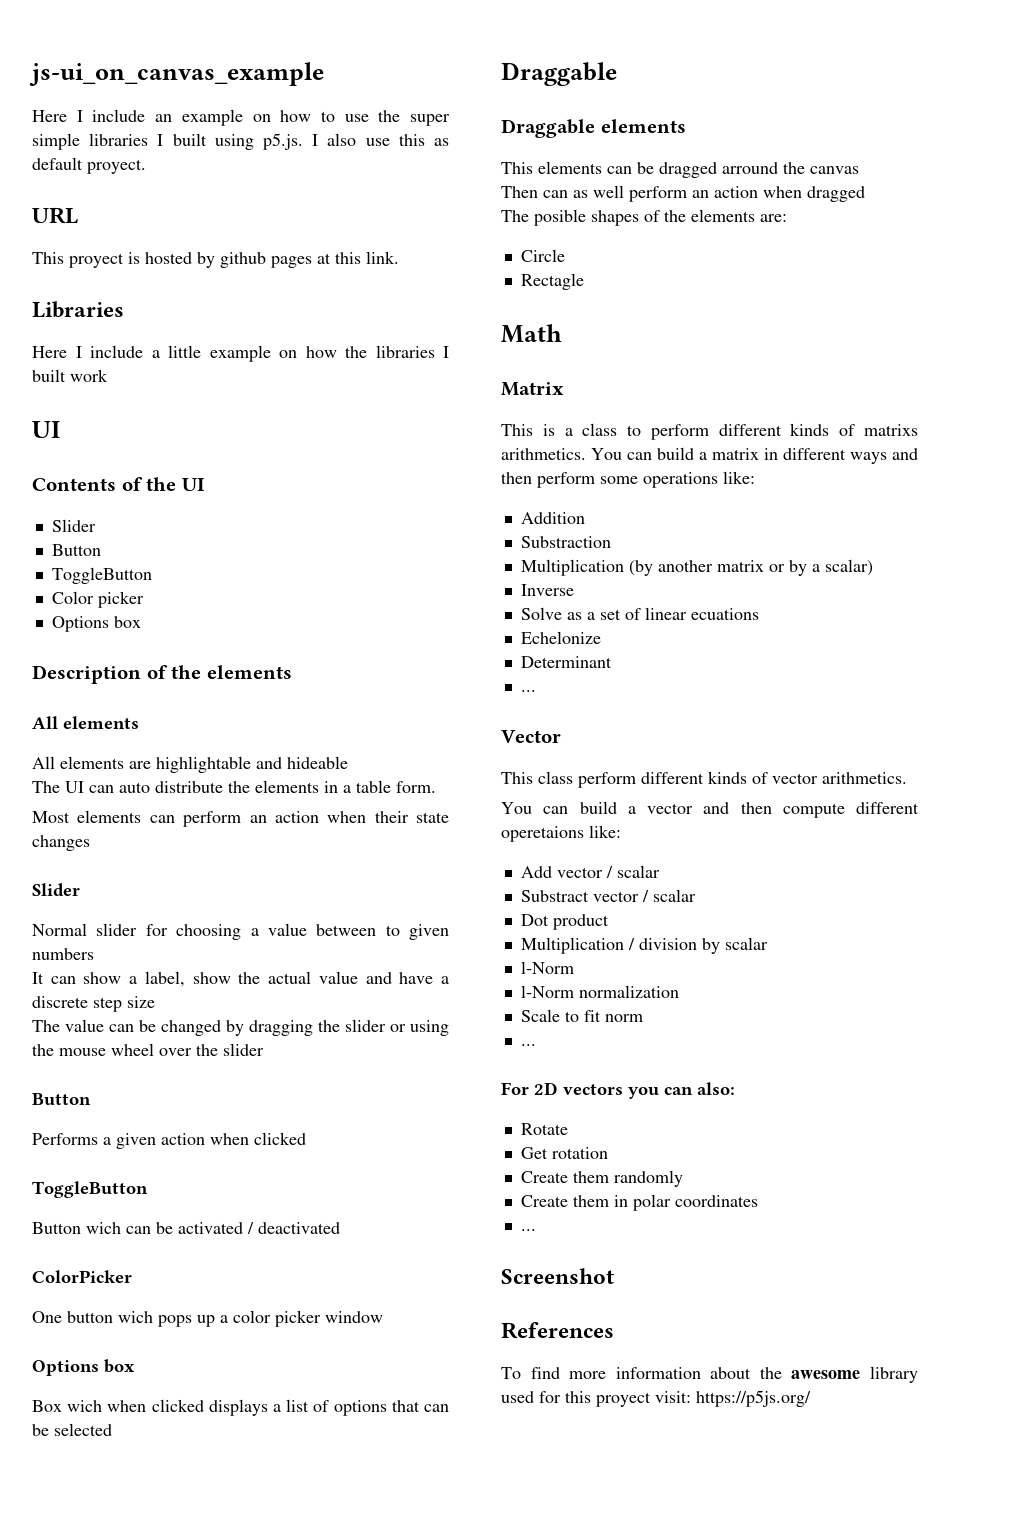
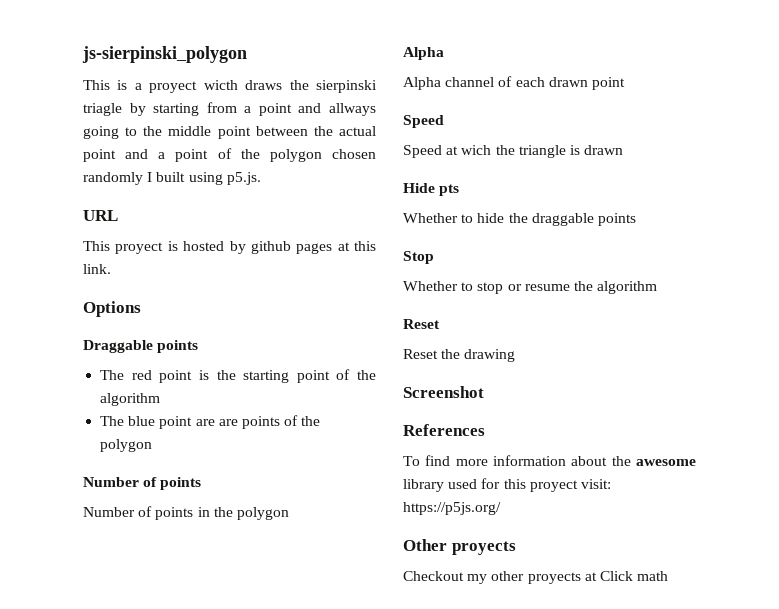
[29,62,324,86] [32,109,450,126] [32,133,449,150] [32,157,146,174] js-ui_on_canvas_example // Here I include an example on how to use the super simple libraries I built using p5.js. I also use this as default proyect. -> [82,46,247,63] [83,80,377,93] [83,102,376,116] [83,126,376,139] [83,148,376,162] [83,172,261,185] js-sierpinski_polygon // This is a proyect wicth draws the sierpinski triagle by starting from a point and allways going to the middle point between the actual point and a point of the polygon chosen randomly I built using p5.js.
[32,301,124,318] [32,345,449,362] [32,369,108,382] [32,421,60,438] [32,477,205,491] [51,519,96,532] [51,544,101,556] [51,567,152,584] [51,591,144,608] [51,616,141,632] [32,665,292,684] [32,716,139,729] [32,756,348,773] [32,780,436,793] [32,810,449,827] [32,835,90,851] [32,883,80,897] [32,923,449,940] [32,948,94,960] [32,971,450,987] [32,996,155,1012] [32,1019,449,1036] [32,1043,264,1056] [32,1093,91,1106] [32,1132,306,1149] [32,1181,148,1198] [32,1222,340,1234] [32,1270,132,1283] [32,1310,383,1327] [32,1359,135,1376] [32,1399,449,1416] [32,1423,112,1436] [501,62,617,86] [501,119,686,138] [501,161,859,178] [501,185,865,202] [501,209,787,226] [520,249,565,262] [520,273,584,290] [501,324,562,343] [501,382,564,396] [501,423,918,440] [501,447,918,464] [501,471,755,488] [520,512,585,524] [520,536,611,548] [520,559,873,576] [520,584,574,596] [520,607,759,620] [520,631,601,644] [520,656,612,668] [520,690,536,692] [501,730,561,743] [501,771,907,788] [501,801,919,818] [501,825,621,842] [520,865,660,878] [520,889,696,902] [520,914,609,930] [520,937,768,954] [520,961,574,974] [520,985,679,998] [520,1009,643,1022] [520,1044,536,1046] [501,1082,735,1099] [520,1123,568,1135] [520,1147,608,1159] [520,1170,683,1187] [520,1194,758,1211] [520,1229,536,1231] Libraries // Here I include a little example on how the libraries I built work // UI // Contents of the UI // Slider // Button // ToggleButton // Color picker // Options box // Description of the elements // All elements // All elements are highlightable and hideable // The UI can auto distribute the elements in a table form. // Most elements can perform an action when their state changes // Slider // Normal slider for choosing a value between to given numbers // It can show a label, show the actual value and have a discrete step size // The value can be changed by dragging the slider or using the mouse wheel over the slider // Button // Performs a given action when clicked // ToggleButton // Button wich can be activated / deactivated // ColorPicker // One button wich pops up a color picker window // Options box // Box wich when clicked displays a list of options that can be selected // Draggable // Draggable elements // This elements can be dragged arround the canvas // Then can as well perform an action when dragged // The posible shapes of the elements are: // Circle // Rectagle // Math // Matrix // This is a class to perform different kinds of matrixs arithmetics. You can build a matrix in different ways and then perform some operations like: // Addition // Substraction // Multiplication (by another matrix or by a scalar) // Inverse // Solve as a set of linear ecuations // Echelonize // Determinant // ... // Vector // This class perform different kinds of vector arithmetics. // You can build a vector and then compute different operetaions like: // Add vector / scalar // Substract vector / scalar // Dot product // Multiplication / division by scalar // l-Norm // l-Norm normalization // Scale to fit norm // ... // For 2D vectors you can also: // Rotate // Get rotation // Create them randomly // Create them in polar coordinates // ... -> [83,301,141,317] [83,340,199,353] [100,369,376,383] [100,393,161,406] [100,415,321,429] [100,439,153,452] [83,477,202,490] [83,506,289,520] [403,47,444,60] [403,76,625,90] [403,115,444,128] [403,145,624,158] [403,183,460,196] [403,213,636,226] [403,251,434,264] [403,281,658,294] [403,319,440,329] [403,349,516,362] Options // Draggable points // The red point is the starting point of the algorithm // The blue point are are points of the polygon // Number of points // Number of points in the polygon // Alpha // Alpha channel of each drawn point // Speed // Speed at wich the triangle is drawn // Hide pts // Whether to hide the draggable points // Stop // Whether to stop or resume the algorithm // Reset // Reset the drawing
(811, 1398) none -> [403,539,516,555] [403,571,669,584] // Other proyects // Checkout my other proyects at Click math

